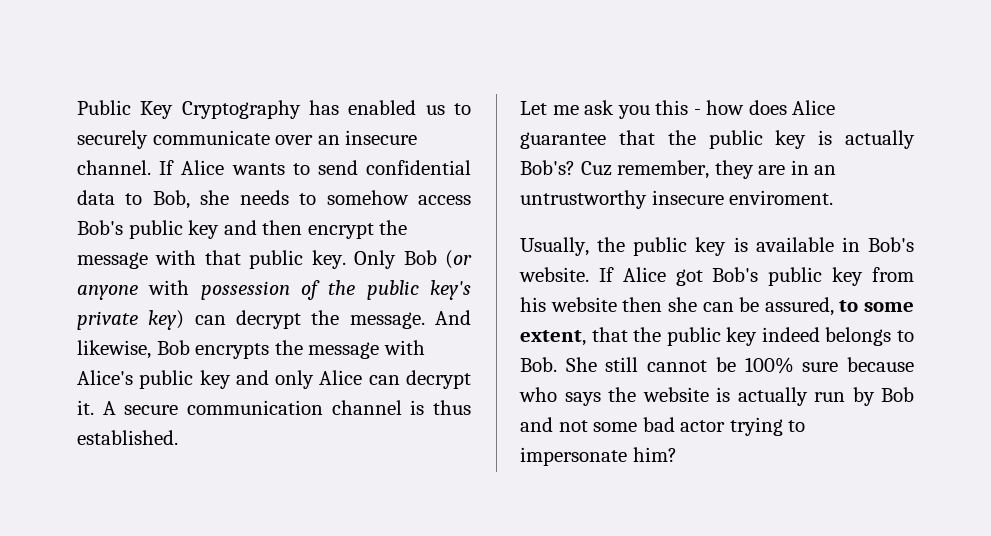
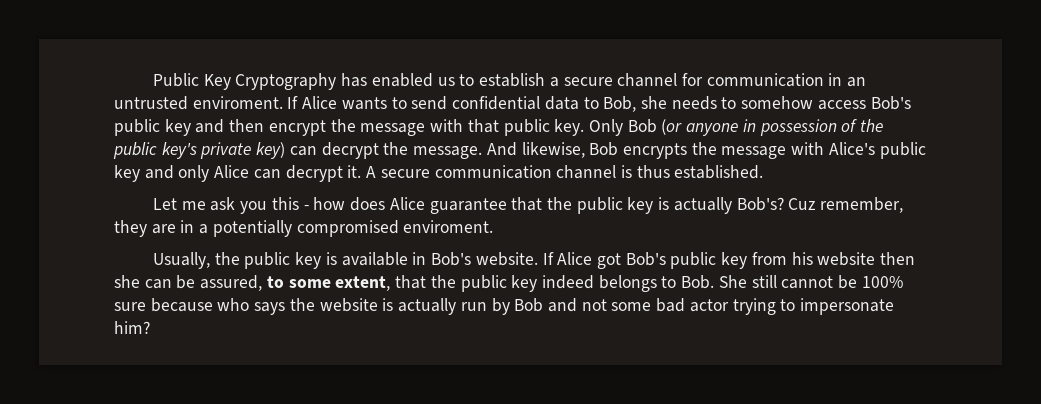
[77,130,418,149] [77,160,151,175] securely communicate over an insecure channel. -> [479,73,867,87] [114,96,283,110] establish a secure channel for communication in an untrusted enviroment.
[148,280,190,295] with -> [742,119,756,132] in
[814,165,837,175] [520,190,724,209] an untrustworthy insecure -> [199,220,399,237] a potentially compromised

